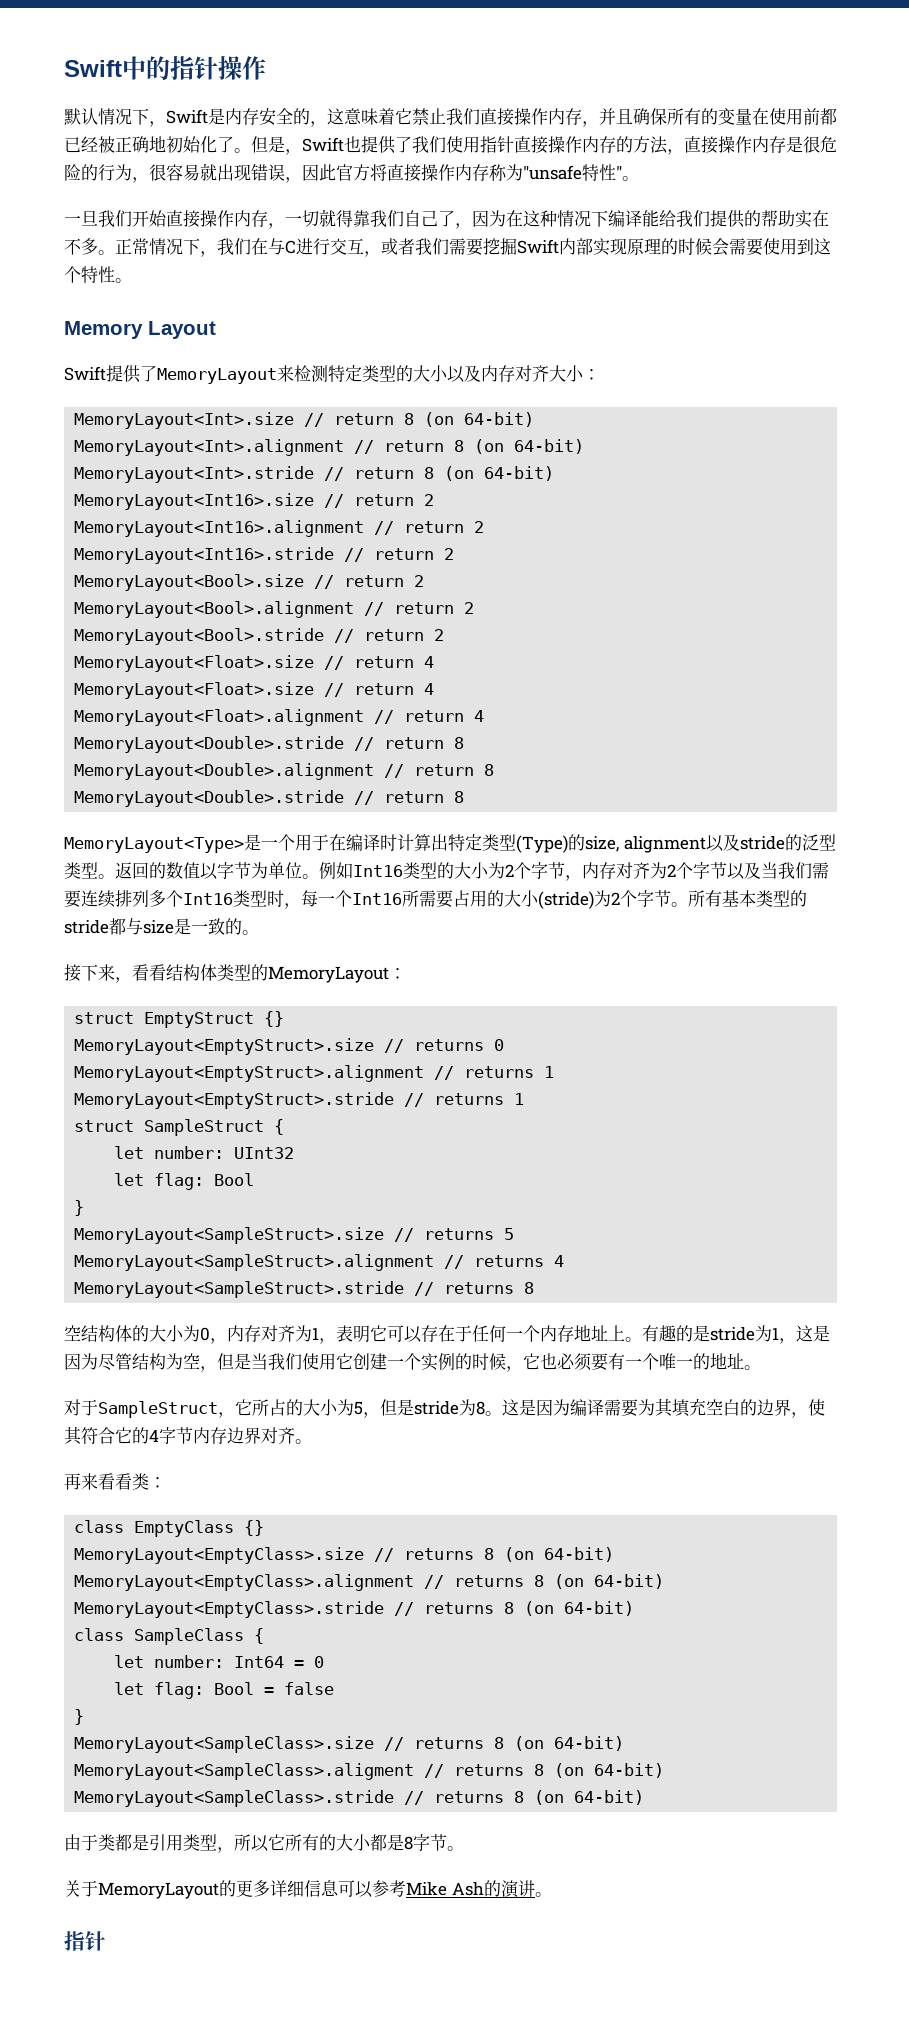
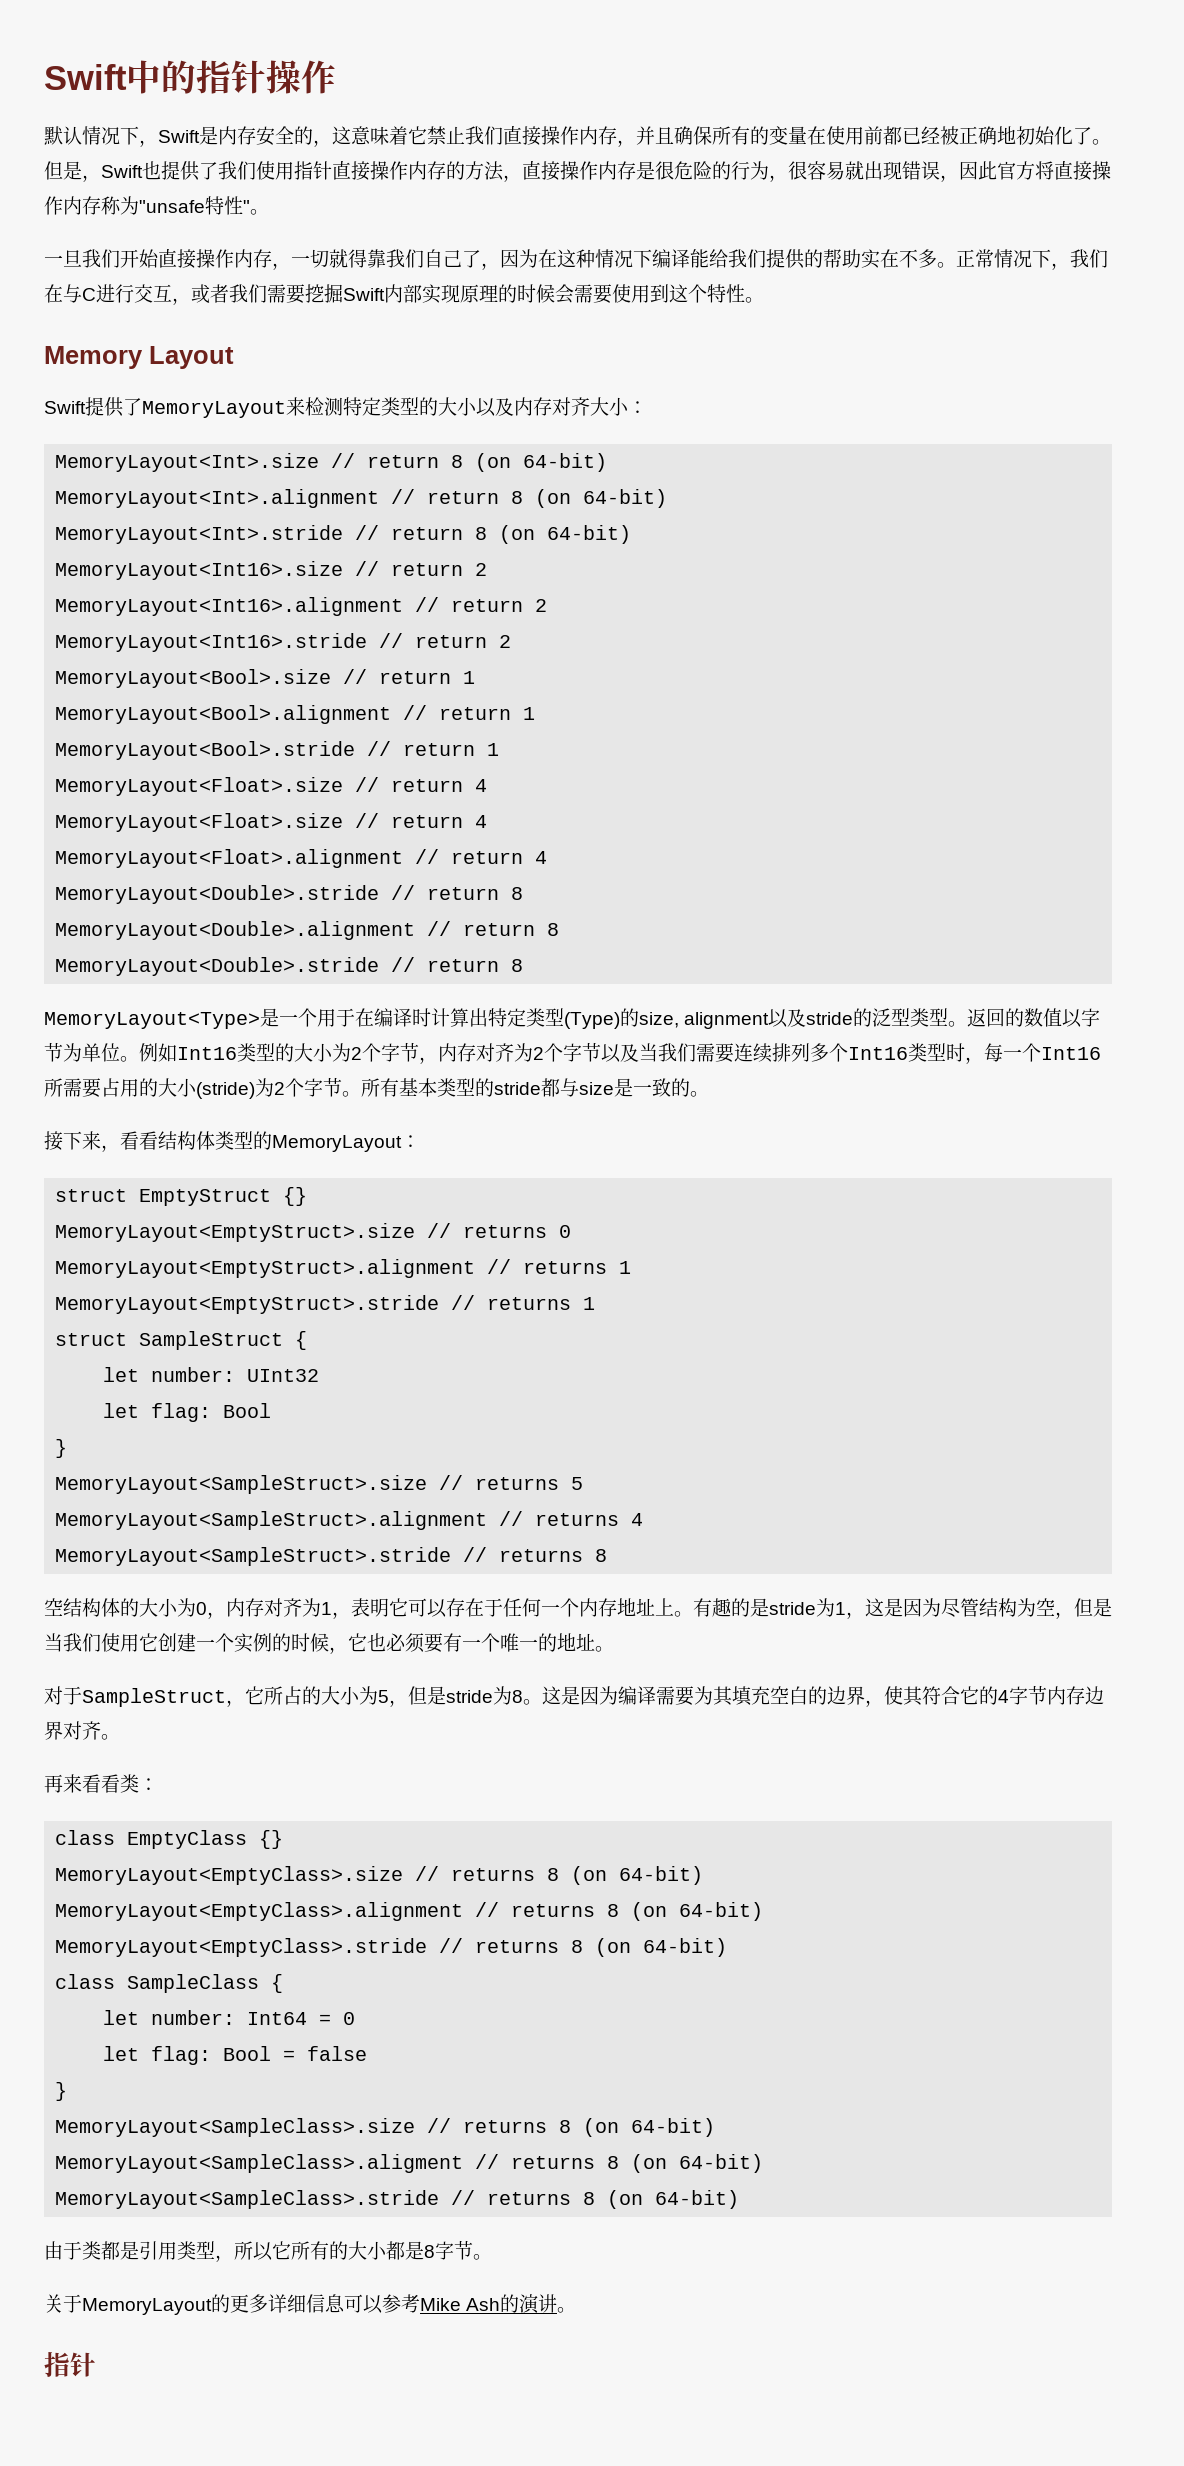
[414,575,425,587] 2 -> [463,671,476,684] 1
[464,602,475,614] 2 -> [523,707,536,720] 1
[434,629,445,641] 2 -> [487,743,500,756] 1

